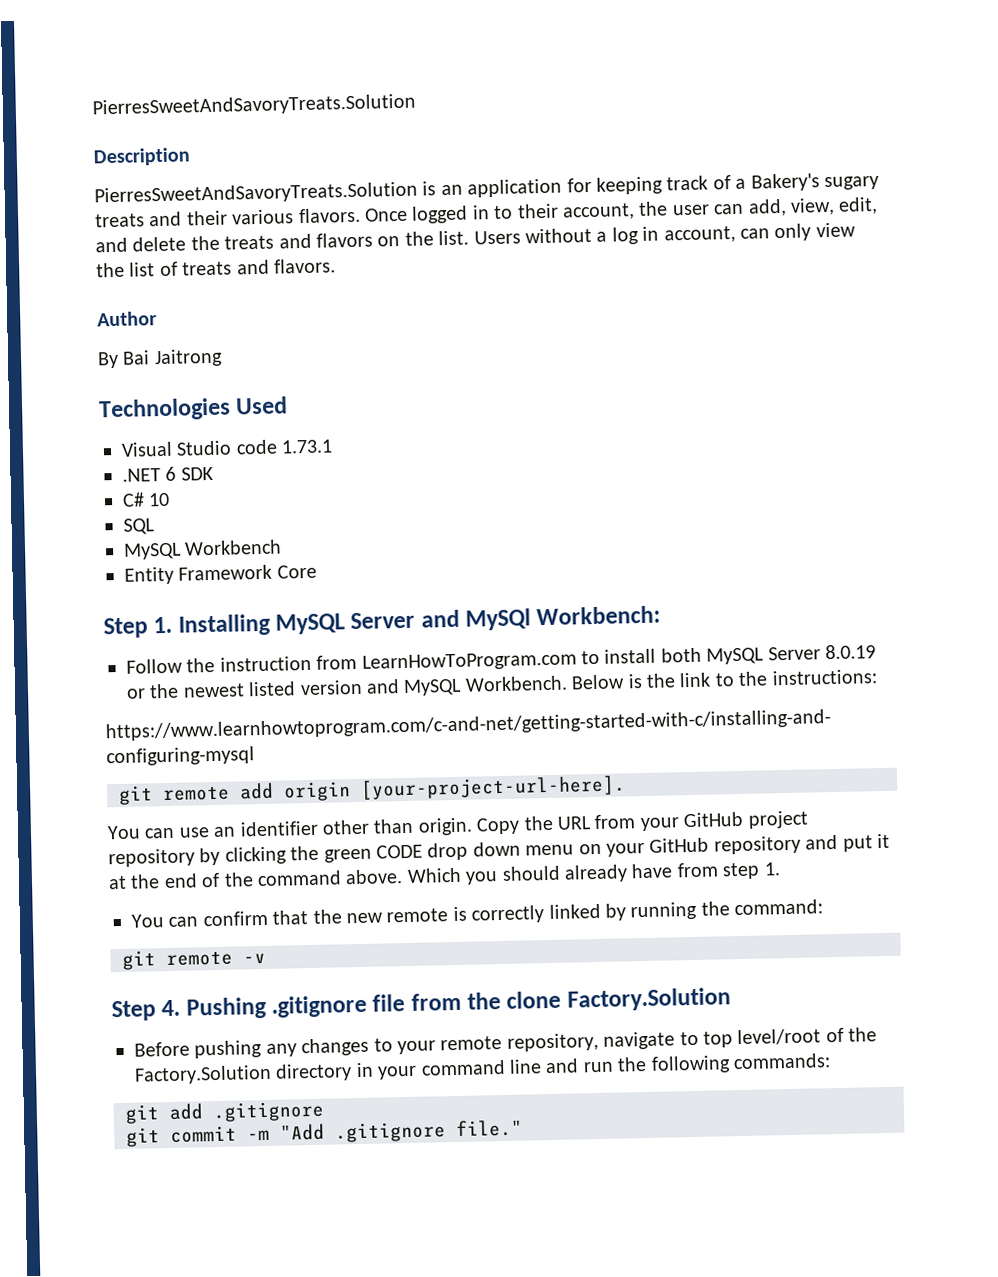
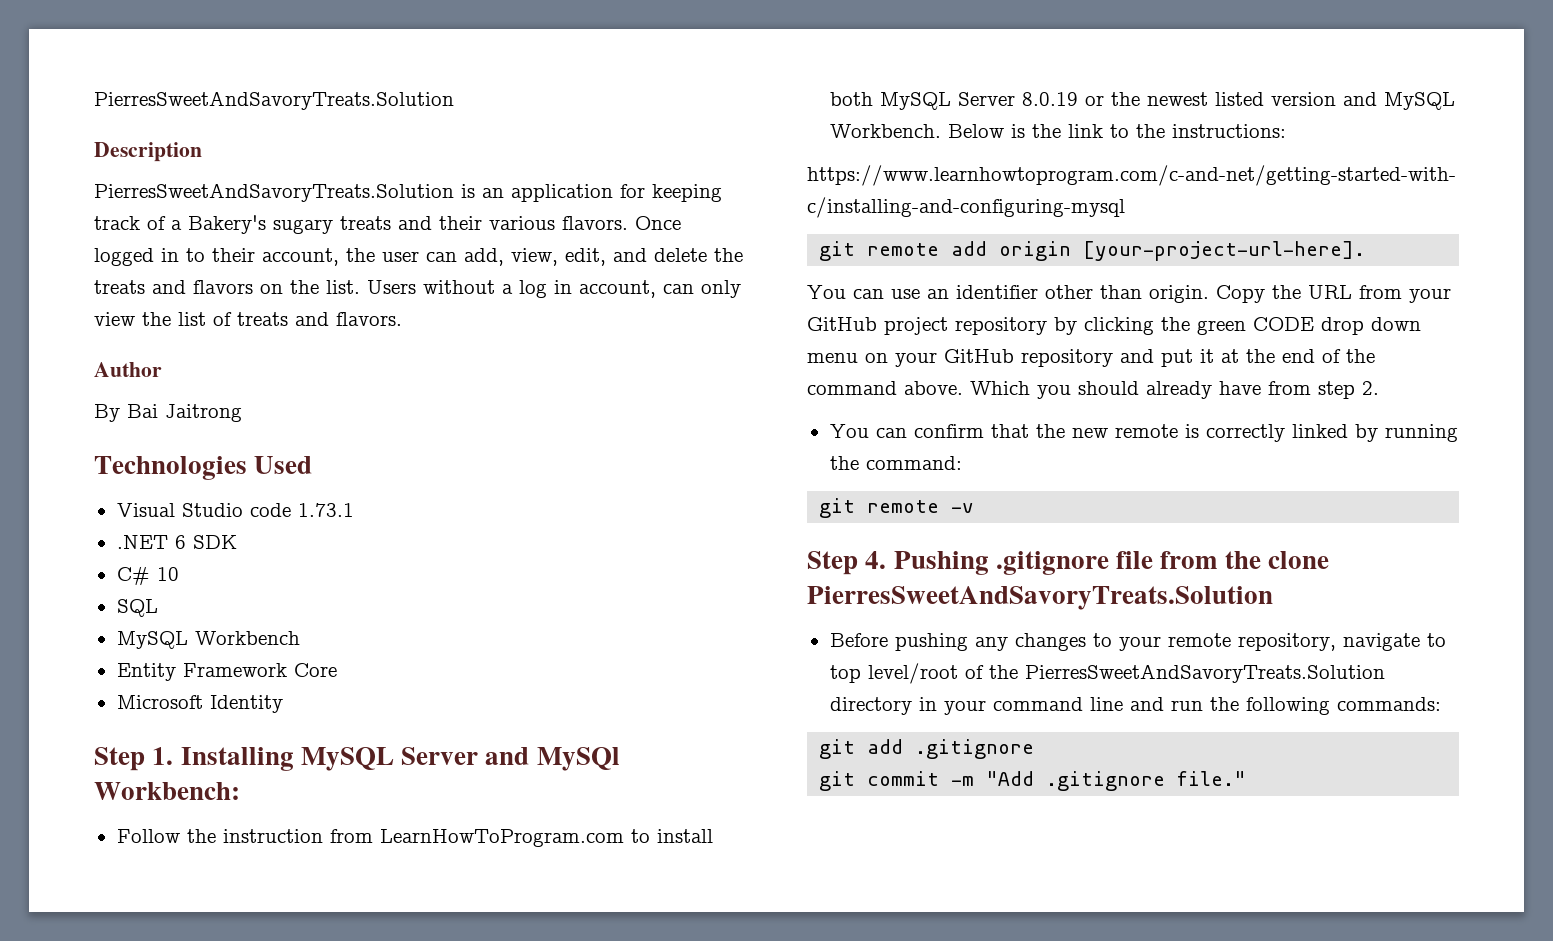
(317, 571) none -> [116,695,283,713] // Microsoft Identity
[763,862,781,876] 1. -> [1362,381,1379,395] 2.
[566,987,731,1012] Factory.Solution -> [807,586,1273,610] PierresSweetAndSavoryTreats.Solution
[134,1064,272,1085] Factory.Solution -> [1024,664,1385,683] PierresSweetAndSavoryTreats.Solution

